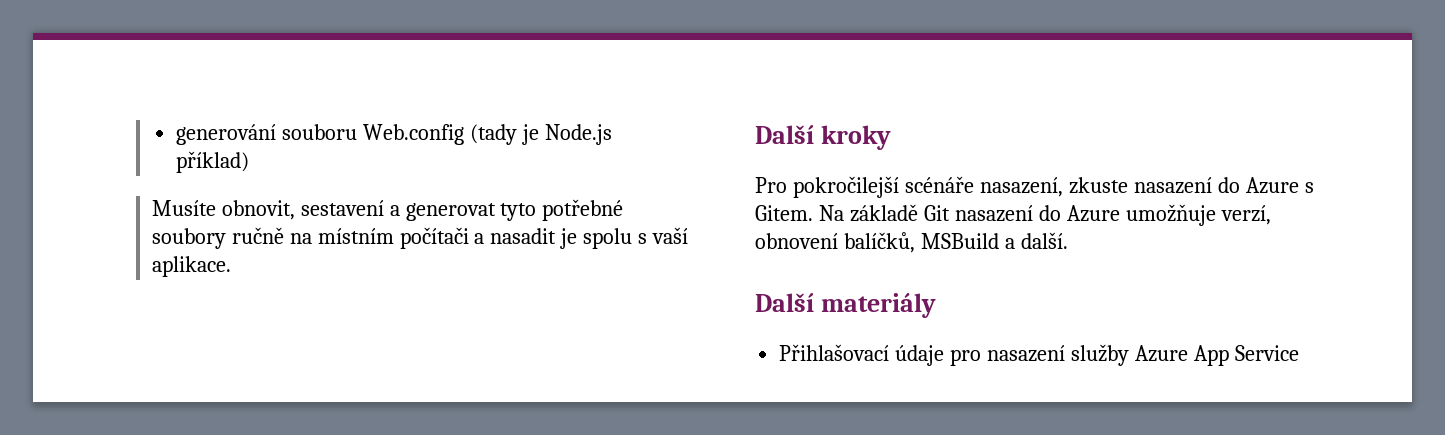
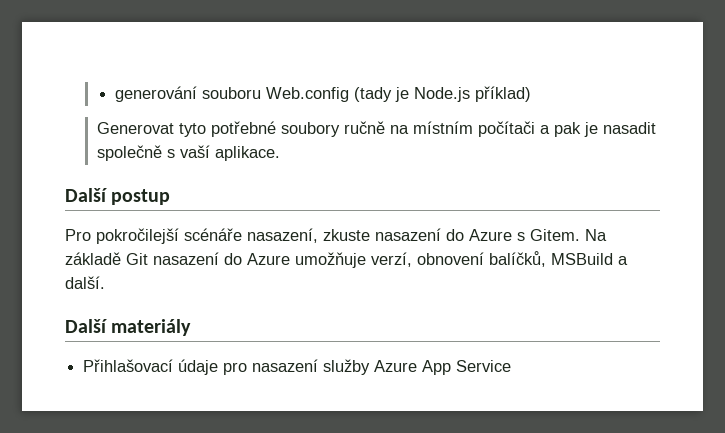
[151,200,496,221] Musíte obnovit, sestavení a generovat -> [96,122,174,134] Generovat
[490,228,633,249] nasadit je spolu -> [553,122,656,137] [96,145,162,161] pak je nasadit společně
[820,125,891,150] kroky -> [111,189,171,205] postup

